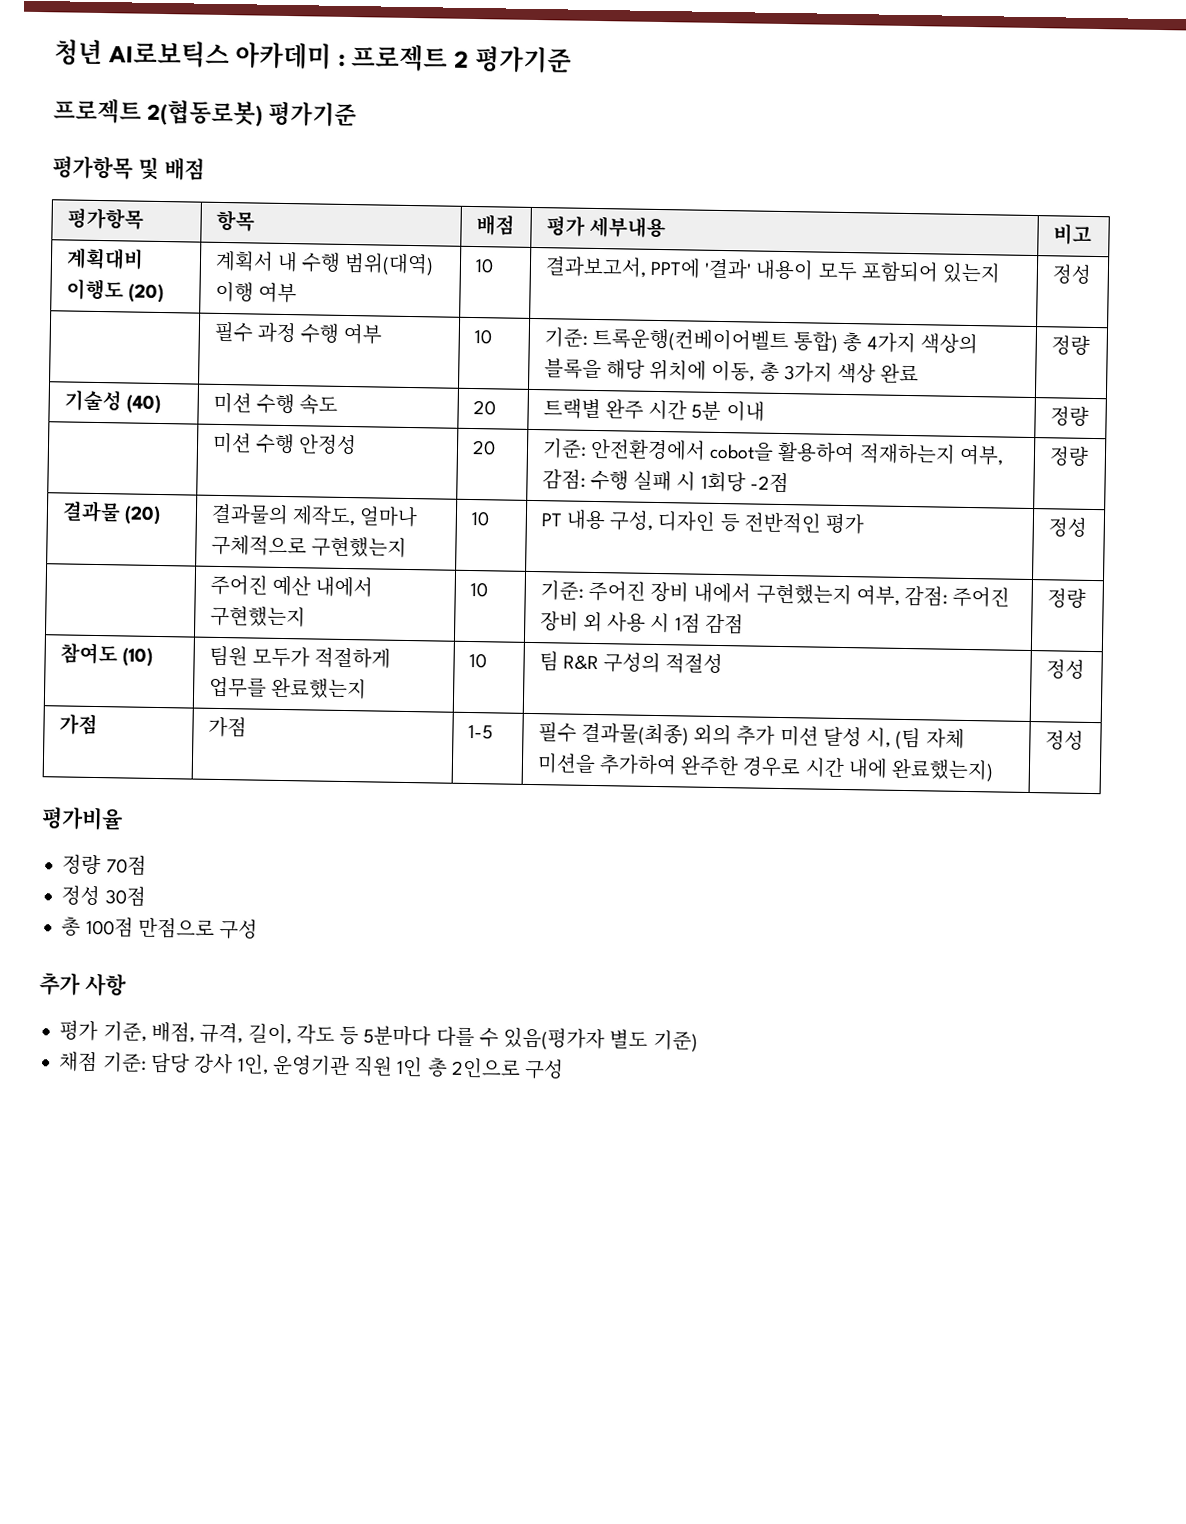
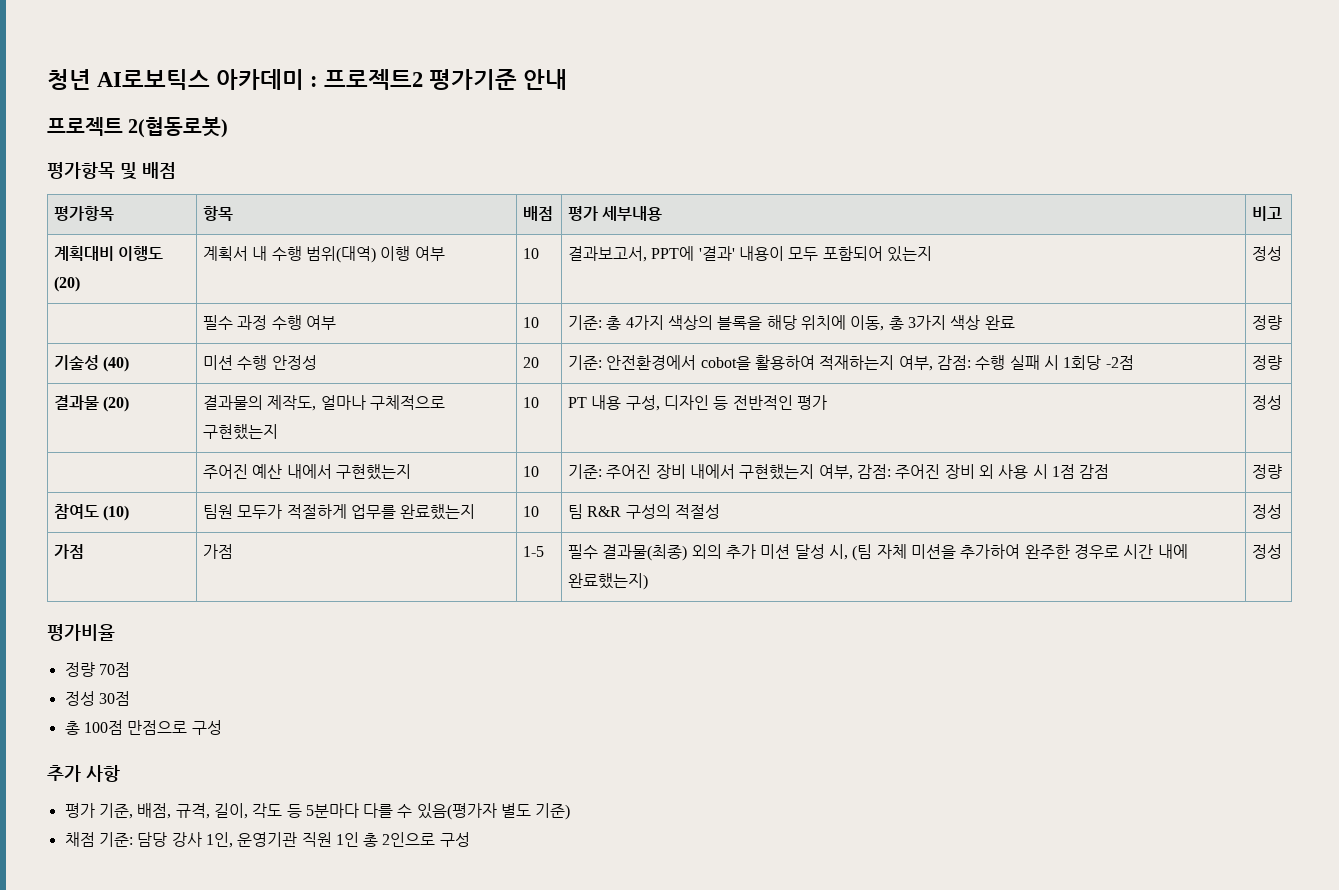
[351,44,572,74] 프로젝트 2 평가기준 -> [324,69,568,90] 프로젝트2 평가기준 안내
[268,101,358,128] 평가기준 -> (229, 127) none
[591,327,839,353] 트록운행(컨베이어벨트 통합) -> (603, 322) none
[212,392,339,415] [472,400,496,416] [542,398,765,422] [1049,406,1089,427] | 미션 수행 속도 | 20 | 트랙별 완주 시간 5분 이내 | 정량 // -> (130, 364) none

